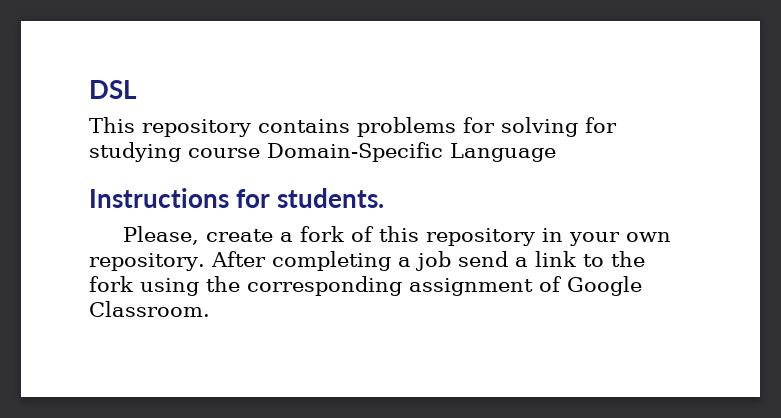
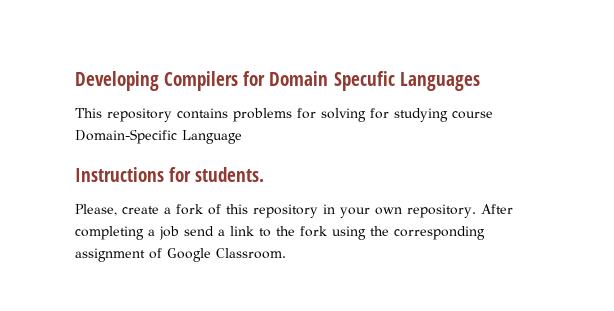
[89,80,137,99] DSL -> [75,71,480,91] Developing Compilers for Domain Specufic Languages

